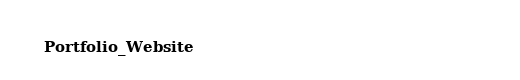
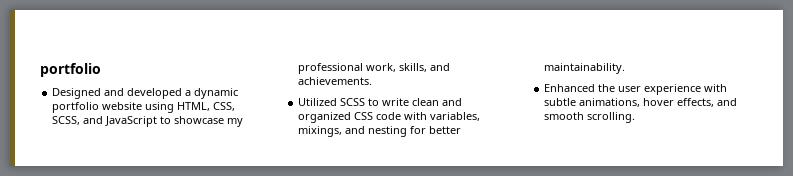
[44,41,194,56] Portfolio_Website -> [40,63,101,77] [52,88,239,99] [52,102,236,113] [52,116,244,127] [298,63,451,74] [298,77,373,85] [298,98,463,106] [298,112,481,123] [298,126,462,137] [544,63,626,74] [544,84,728,95] [544,98,738,107] [544,112,636,123] portfolio // Designed and developed a dynamic portfolio website using HTML, CSS, SCSS, and JavaScript to showcase my professional work, skills, and achievements. // Utilized SCSS to write clean and organized CSS code with variables, mixings, and nesting for better maintainability. // Enhanced the user experience with subtle animations, hover effects, and smooth scrolling.

